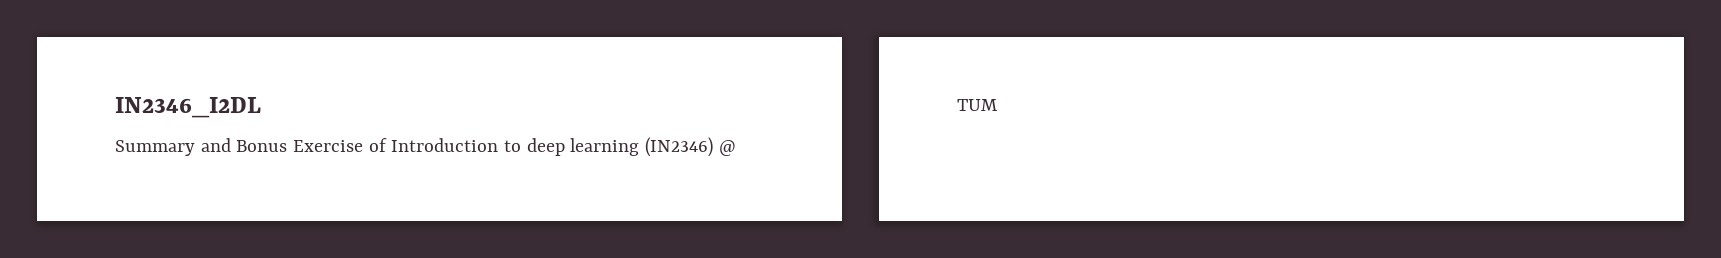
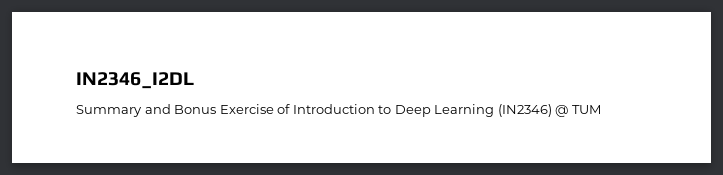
[526,138,640,156] deep learning -> [394,104,495,117] Deep Learning

